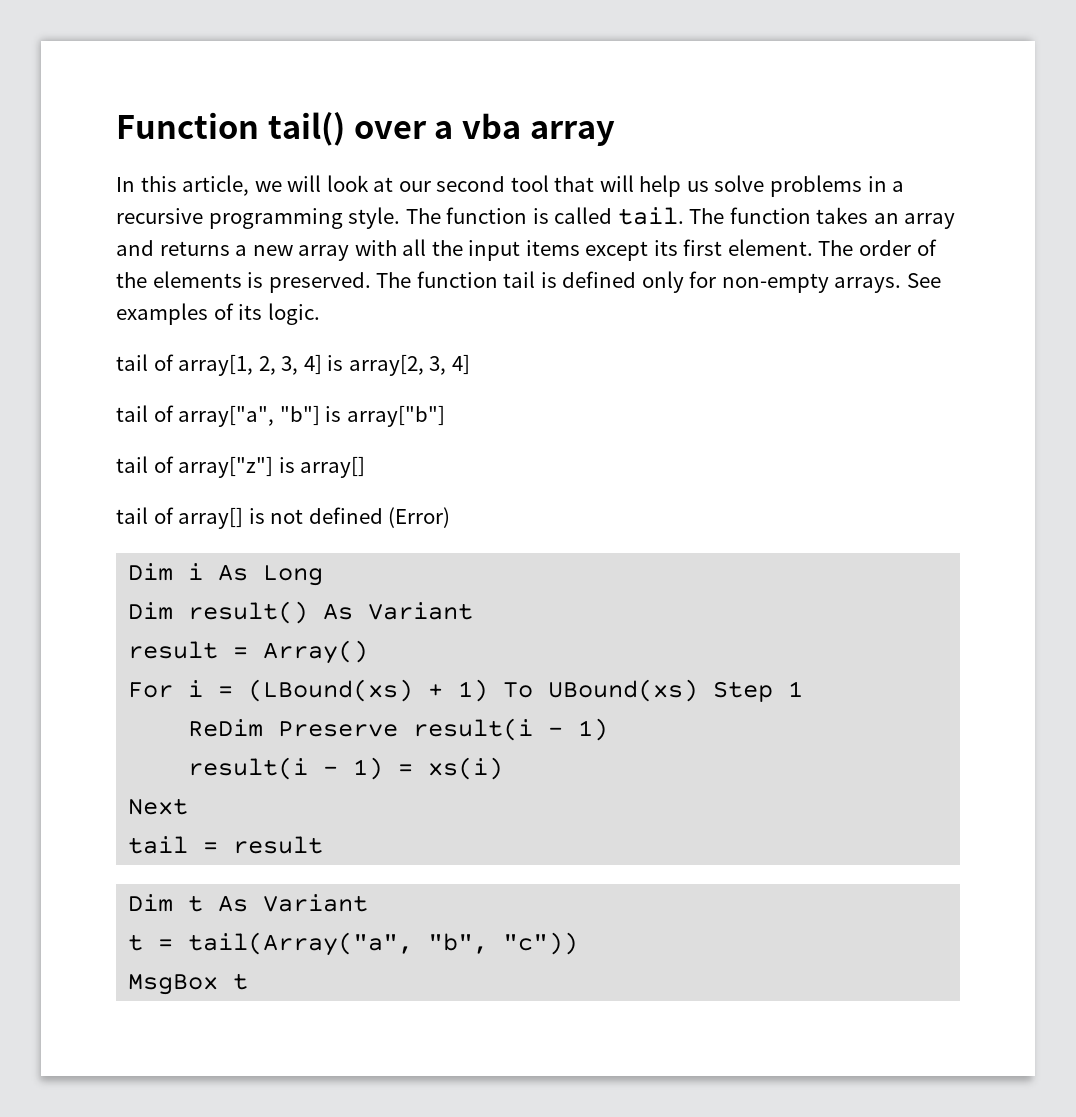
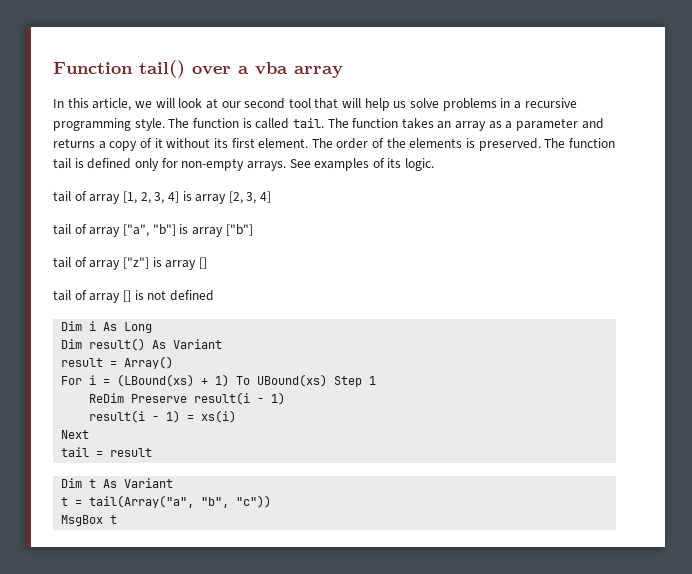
[116,239,649,261] and returns a new array with all the input items except -> [488,118,604,131] [53,138,211,151] as a parameter and returns a copy of it without
[178,354,254,376] array[1, -> [89,191,137,204] array [1,
[348,354,424,376] array[2, -> [195,191,243,204] array [2,
[178,405,445,427] [116,456,366,478] [116,507,244,529] array["a", "b"] is array["b"] // tail of array["z"] is array[] // tail of array[] -> [89,224,253,237] [53,257,207,270] [53,290,131,303] array ["a", "b"] is array ["b"] // tail of array ["z"] is array [] // tail of array []
[388,507,451,528] (Error) -> (214, 295) none

